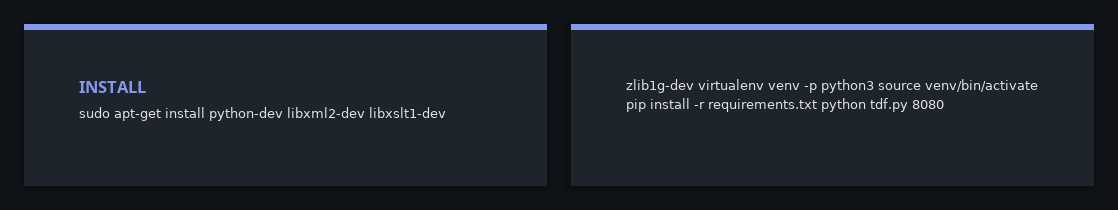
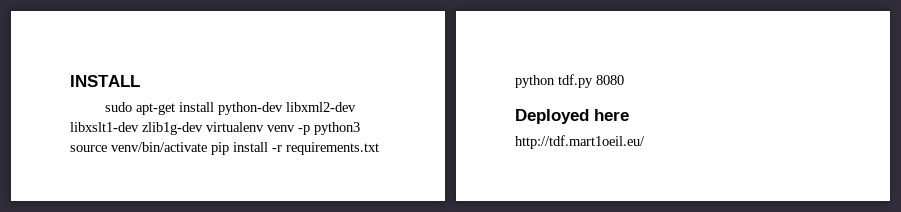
(944, 104) none -> [515,109,629,124] [515,135,645,149] // Deployed here // http://tdf.mart1oeil.eu/

